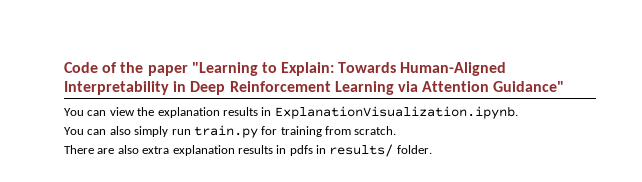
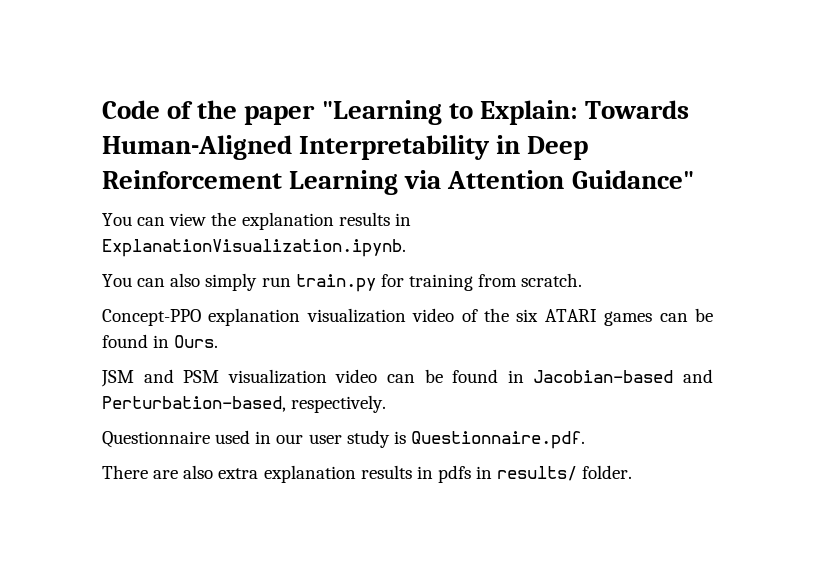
(397, 130) none -> [102,308,713,326] [102,334,219,348] [101,369,714,387] [102,395,387,413] [102,430,585,449] // Concept-PPO explanation visualization video of the six ATARI games can be found in Ours. // JSM and PSM visualization video can be found in Jacobian-based and Perturbation-based, respectively. // Questionnaire used in our user study is Questionnaire.pdf.

